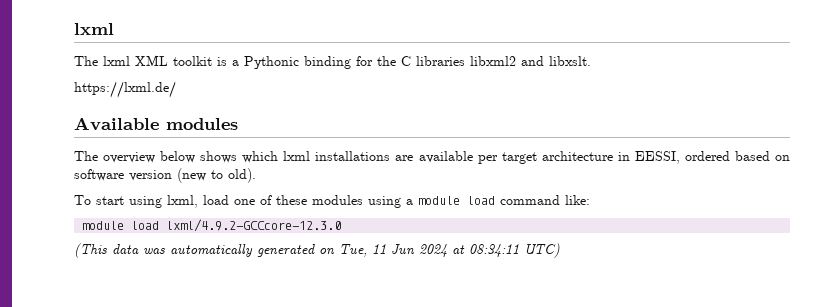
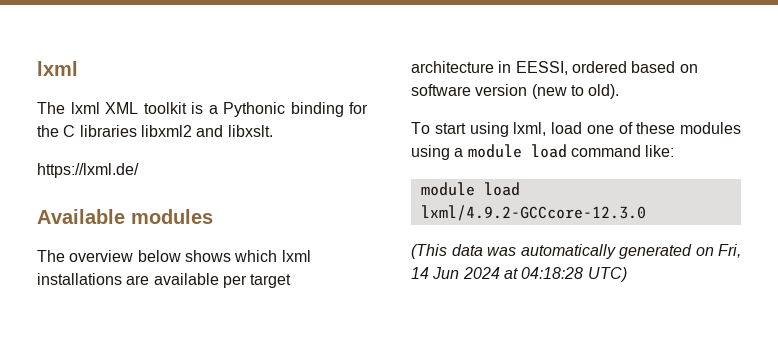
[339,244,386,257] Tue, 11 -> [718,244,741,258] [411,267,429,279] Fri, 14
[469,244,519,257] 08:34:11 -> [521,267,584,279] 04:18:28

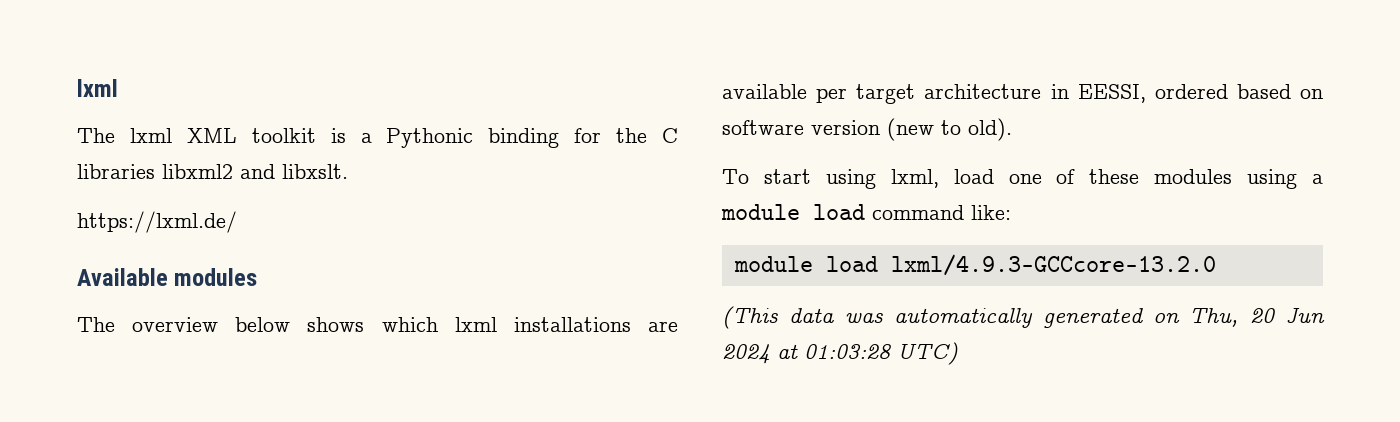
[420,205,646,221] lxml/4.9.2-GCCcore-12.3.0 -> [890,254,1216,276] lxml/4.9.3-GCCcore-13.2.0
[718,244,741,258] [411,267,429,279] Fri, 14 -> [1189,308,1275,327] Thu, 20
[521,267,584,279] 04:18:28 -> [804,344,891,359] 01:03:28

